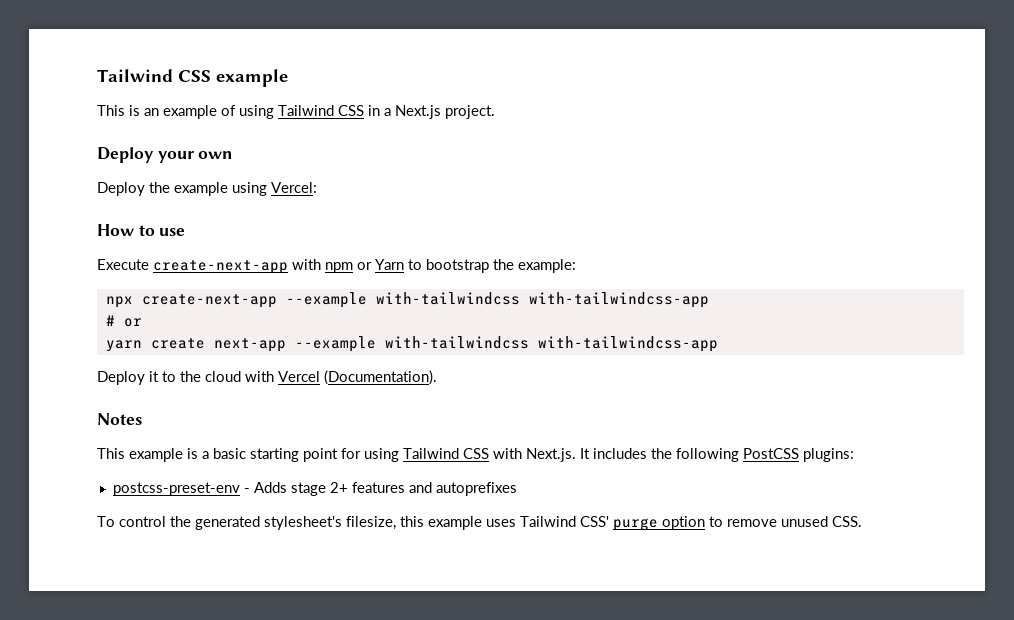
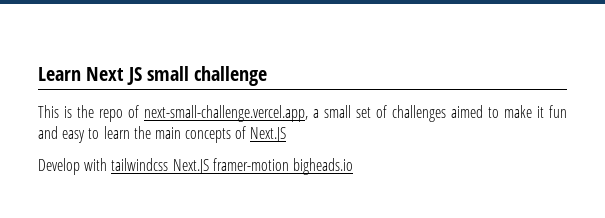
[97,69,288,87] [97,105,495,119] [97,147,234,163] [97,182,317,196] [97,224,186,236] [97,259,576,274] [105,292,709,308] [105,315,142,327] [105,336,718,352] [97,370,437,385] [97,413,142,425] [97,448,854,462] [112,482,517,496] [97,516,862,531] Tailwind CSS example // This is an example of using Tailwind CSS in a Next.js project. // Deploy your own // Deploy the example using Vercel: // How to use // Execute create-next-app with npm or Yarn to bootstrap the example: // npx create-next-app --example with-tailwindcss with-tailwindcss-app // # or // yarn create next-app --example with-tailwindcss with-tailwindcss-app // Deploy it to the cloud with Vercel (Documentation). // Notes // This example is a basic starting point for using Tailwind CSS with Next.js. It includes the following PostCSS plugins: // postcss-preset-env - Adds stage 2+ features and autoprefixes // To control the generated stylesheet's filesize, this example uses Tailwind CSS' purge option to remove unused CSS. -> [38,66,268,86] [38,105,567,122] [38,126,287,143] [38,158,353,175] Learn Next JS small challenge // This is the repo of next-small-challenge.vercel.app, a small set of challenges aimed to make it fun and easy to learn the main concepts of Next.JS // Develop with tailwindcss Next.JS framer-motion bigheads.io

